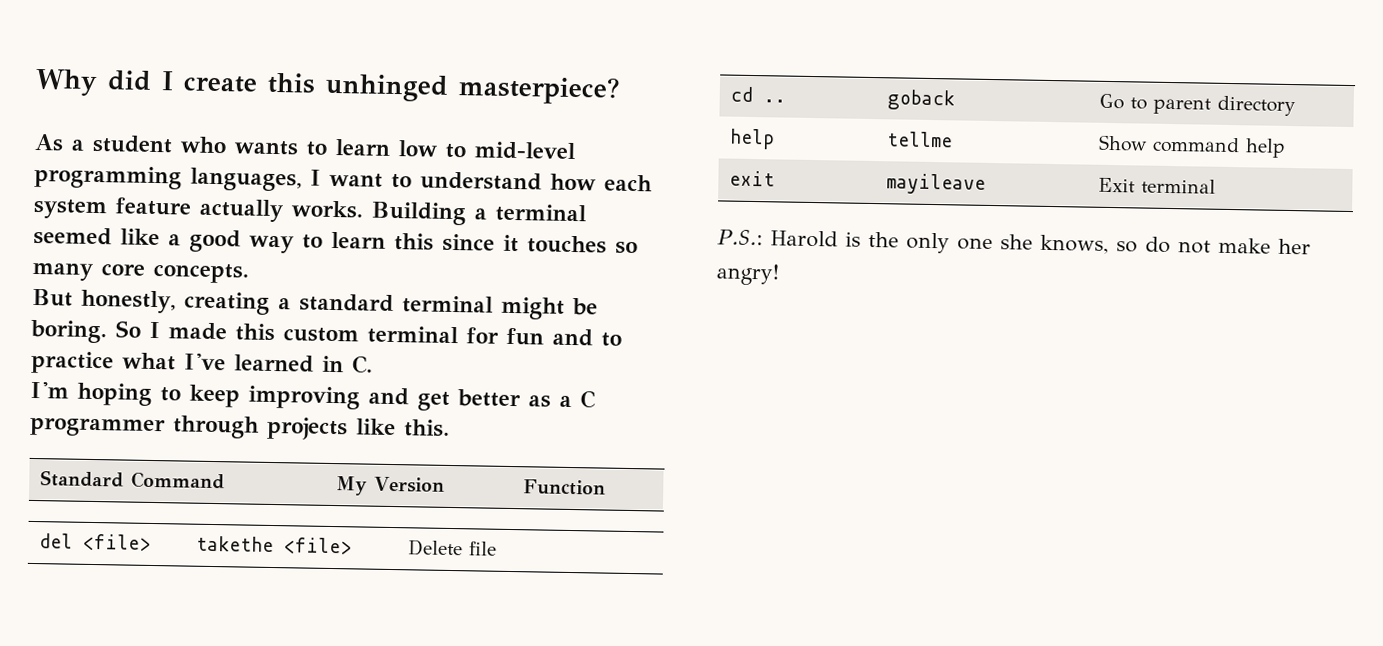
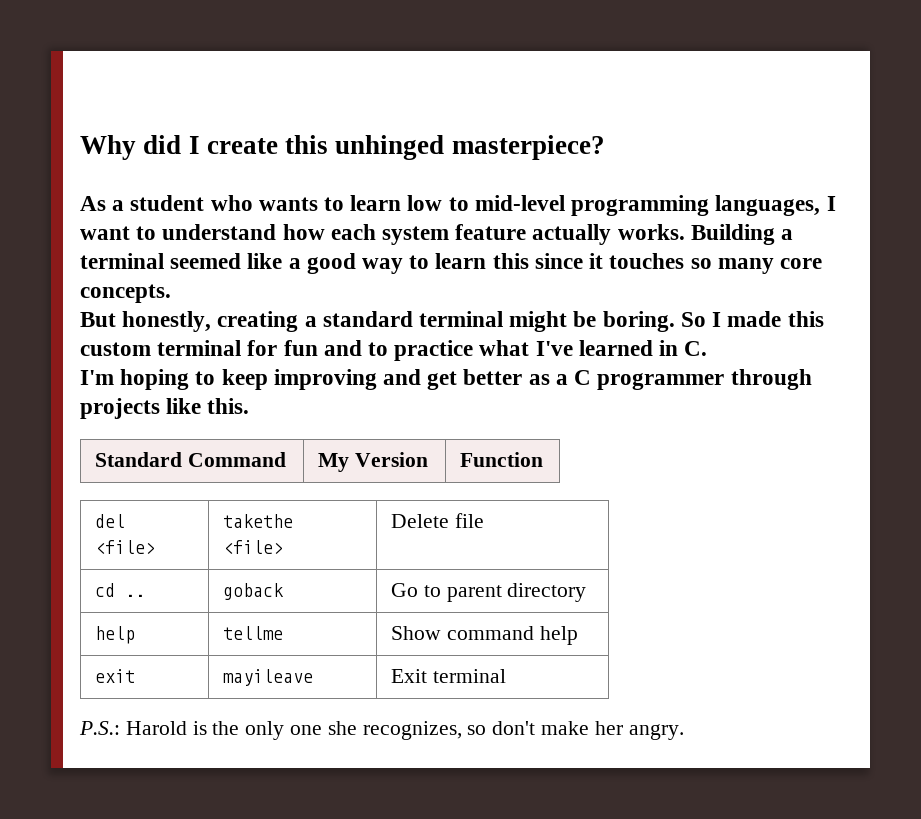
[1039,234,1211,254] knows, so do not -> [362,721,536,740] recognizes, so don't
[716,263,779,286] angry! -> [628,724,684,740] angry.

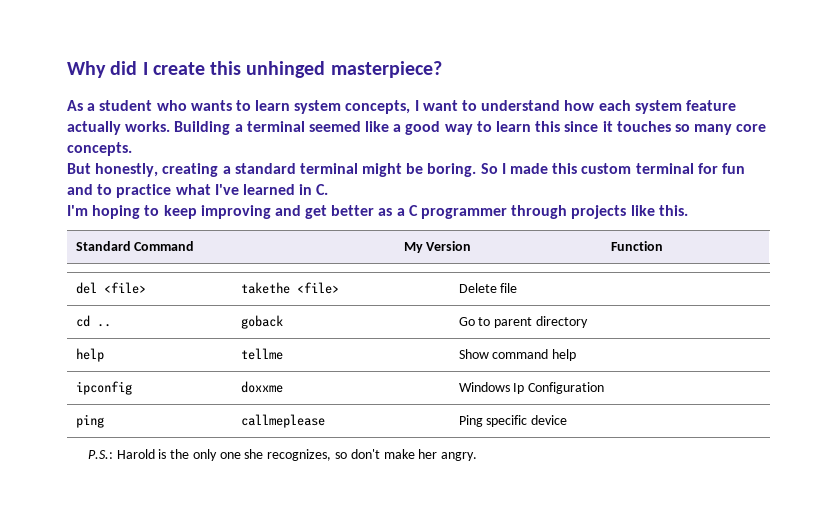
[407,195,821,216] low to mid-level programming languages, -> [294,100,411,114] system concepts,
[94,669,135,683] [222,669,313,686] [390,669,506,683] exit | mayileave | Exit terminal -> [75,381,132,395] [240,381,283,393] [458,382,605,394] [75,414,104,428] [240,414,325,428] [458,415,568,427] ipconfig | doxxme | Windows Ip Configuration // ping | callmeplease | Ping specific device

